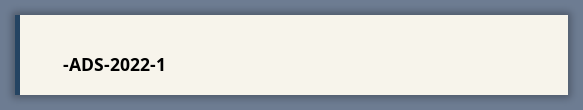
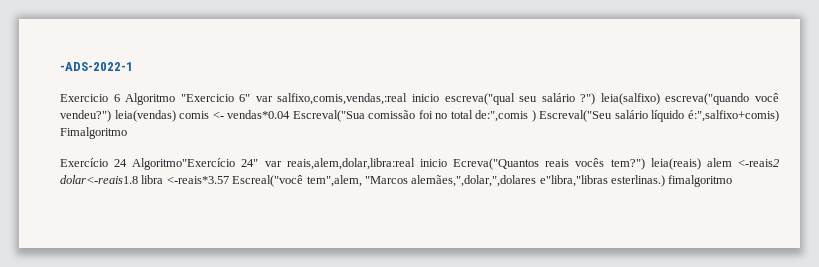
(166, 64) none -> [60,93,779,105] [60,110,779,122] [60,127,127,139] [60,158,780,170] [60,175,733,187] // Exercicio 6 Algoritmo "Exercicio 6" var salfixo,comis,vendas,:real inicio escreva("qual seu salário ?") leia(salfixo) escreva("quando você vendeu?") leia(vendas) comis <- vendas*0.04 Escreval("Sua comissão foi no total de:",comis ) Escreval("Seu salário líquido é:",salfixo+comis) Fimalgoritmo // Exercício 24 Algoritmo"Exercício 24" var reais,alem,dolar,libra:real inicio Ecreva("Quantos reais vocês tem?") leia(reais) alem <-reais2 dolar<-reais1.8 libra <-reais*3.57 Escreal("você tem",alem, "Marcos alemães,",dolar,",dolares e"libra,"libras esterlinas.) fimalgoritmo

